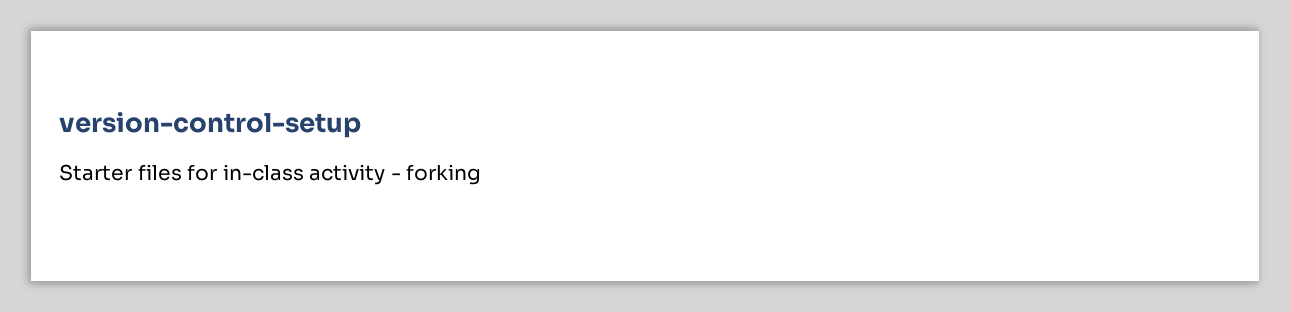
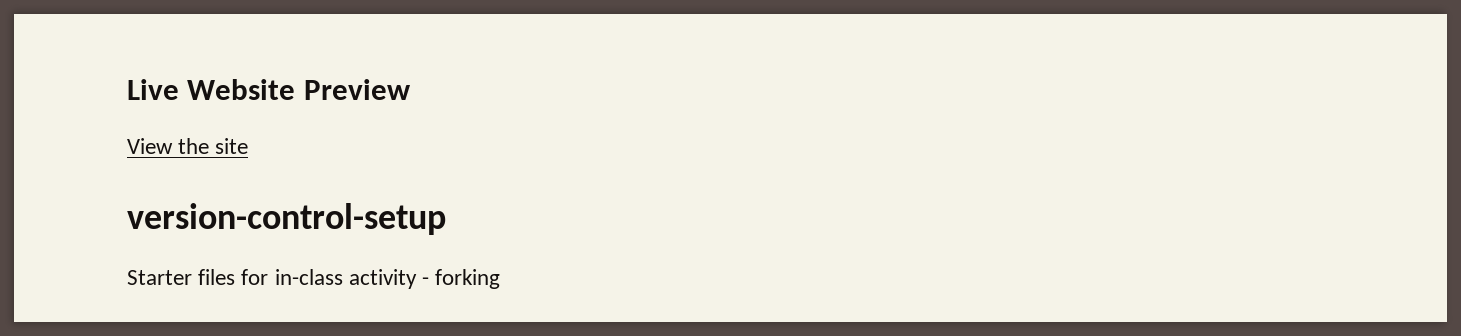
(59, 125) none -> [127,79,410,100] [127,138,249,154] Live Website Preview // View the site //

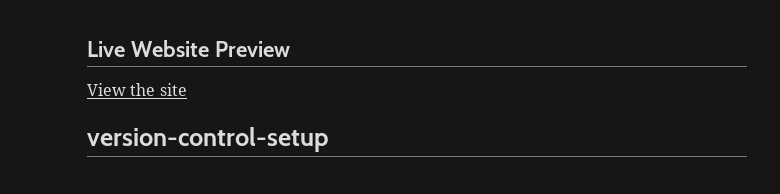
[127,269,501,289] // Starter files for in-class activity - forking -> (329, 139) none

